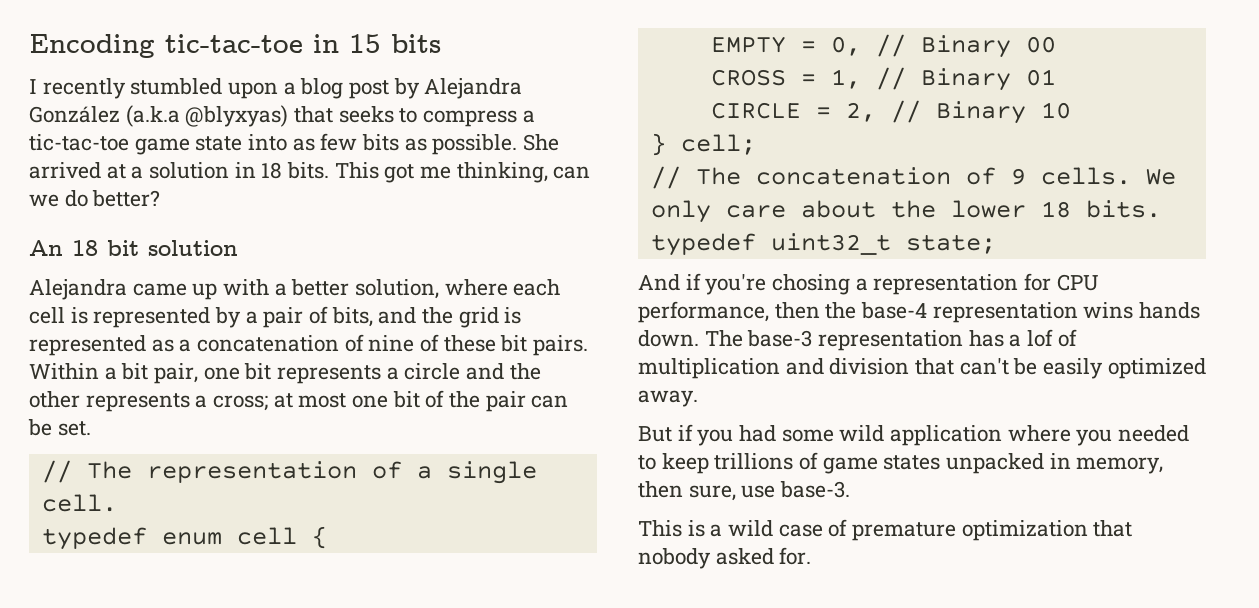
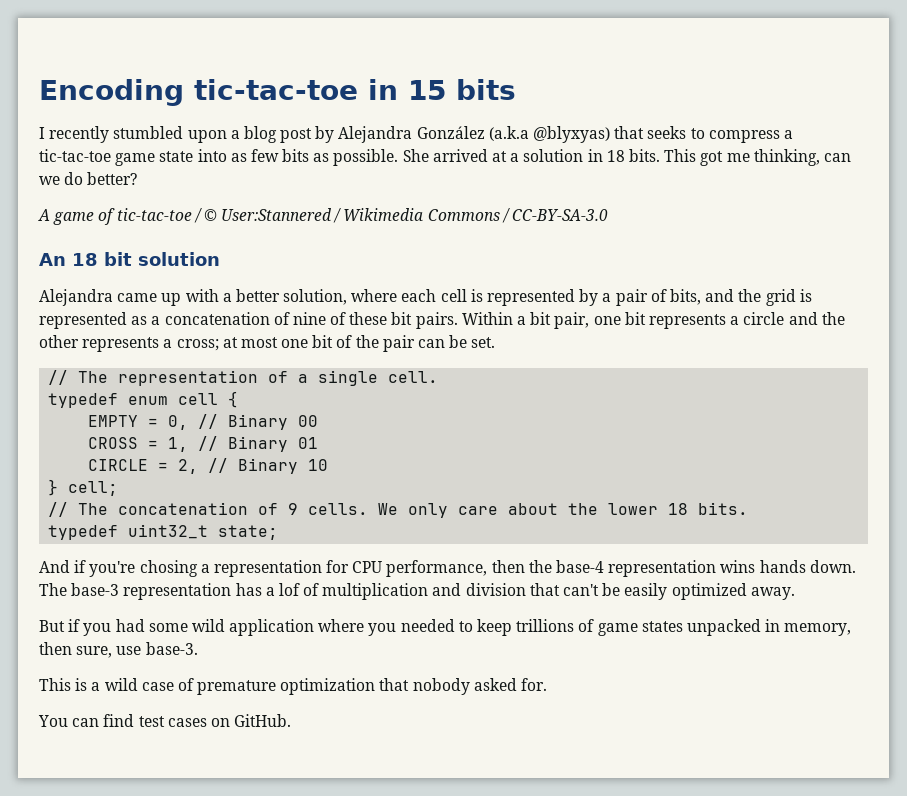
(161, 198) none -> [38,208,609,225] // A game of tic-tac-toe / © User:Stannered / Wikimedia Commons / CC-BY-SA-3.0
(812, 556) none -> [38,714,292,727] // You can find test cases on GitHub.

